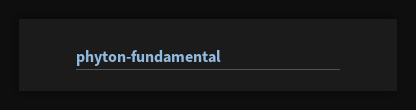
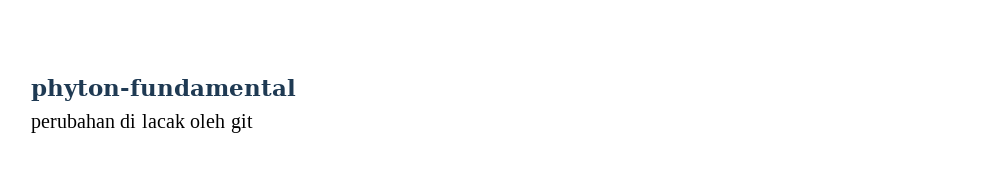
(221, 58) none -> [31,114,253,133] // perubahan di lacak oleh git

